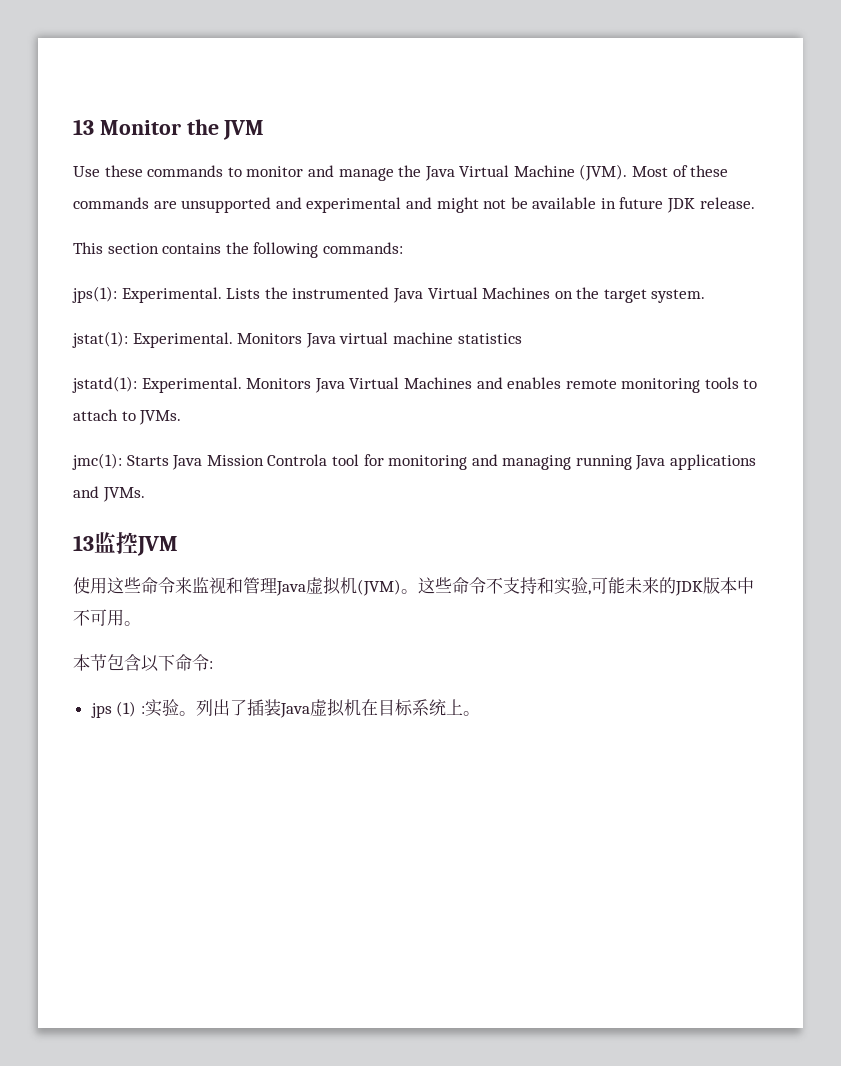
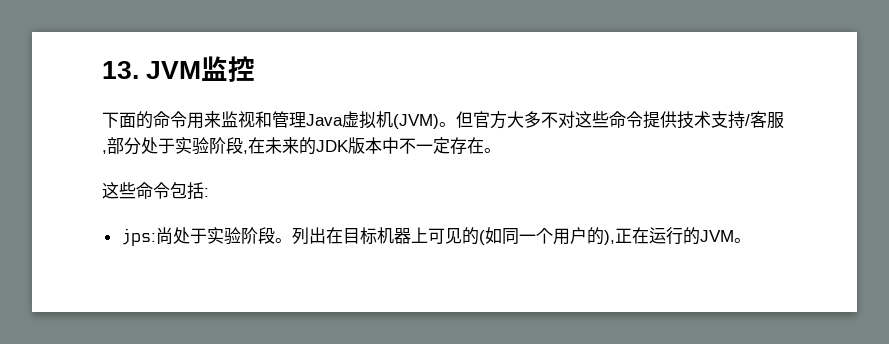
[73,119,265,140] [73,164,729,181] [73,197,755,213] [73,242,403,258] [72,286,706,303] [72,331,522,348] [72,376,758,393] [73,409,182,425] [72,453,757,470] [73,486,145,502] [73,532,178,556] [73,577,175,594] 13 Monitor the JVM // Use these commands to monitor and manage the Java Virtual Machine (JVM). Most of these commands are unsupported and experimental and might not be available in future JDK release. // This section contains the following commands: // jps(1): Experimental. Lists the instrumented Java Virtual Machines on the target system. // jstat(1): Experimental. Monitors Java virtual machine statistics // jstatd(1): Experimental. Monitors Java Virtual Machines and enables remote monitoring tools to attach to JVMs. // jmc(1): Starts Java Mission Controla tool for monitoring and managing running Java applications and JVMs. // 13监控JVM // 使用这些命令 -> [102,56,256,82] [102,111,204,129] 13. JVM监控 // 下面的命令用
[418,577,625,595] 这些命令不支持和实验,可能 -> [456,111,784,129] [102,137,265,155] 但官方大多不对这些命令提供技术支持/客服,部分处于实验阶段,在
[90,609,124,626] 可用 -> [416,137,484,154] 一定存在
[73,654,213,672] [90,698,463,718] 本节包含以下命令: // jps (1) :实验。列出了插装Java虚拟机在目标系统上 -> [102,182,209,199] [120,227,734,246] 这些命令包括: // jps:尚处于实验阶段。列出在目标机器上可见的(如同一个用户的),正在运行的JVM

